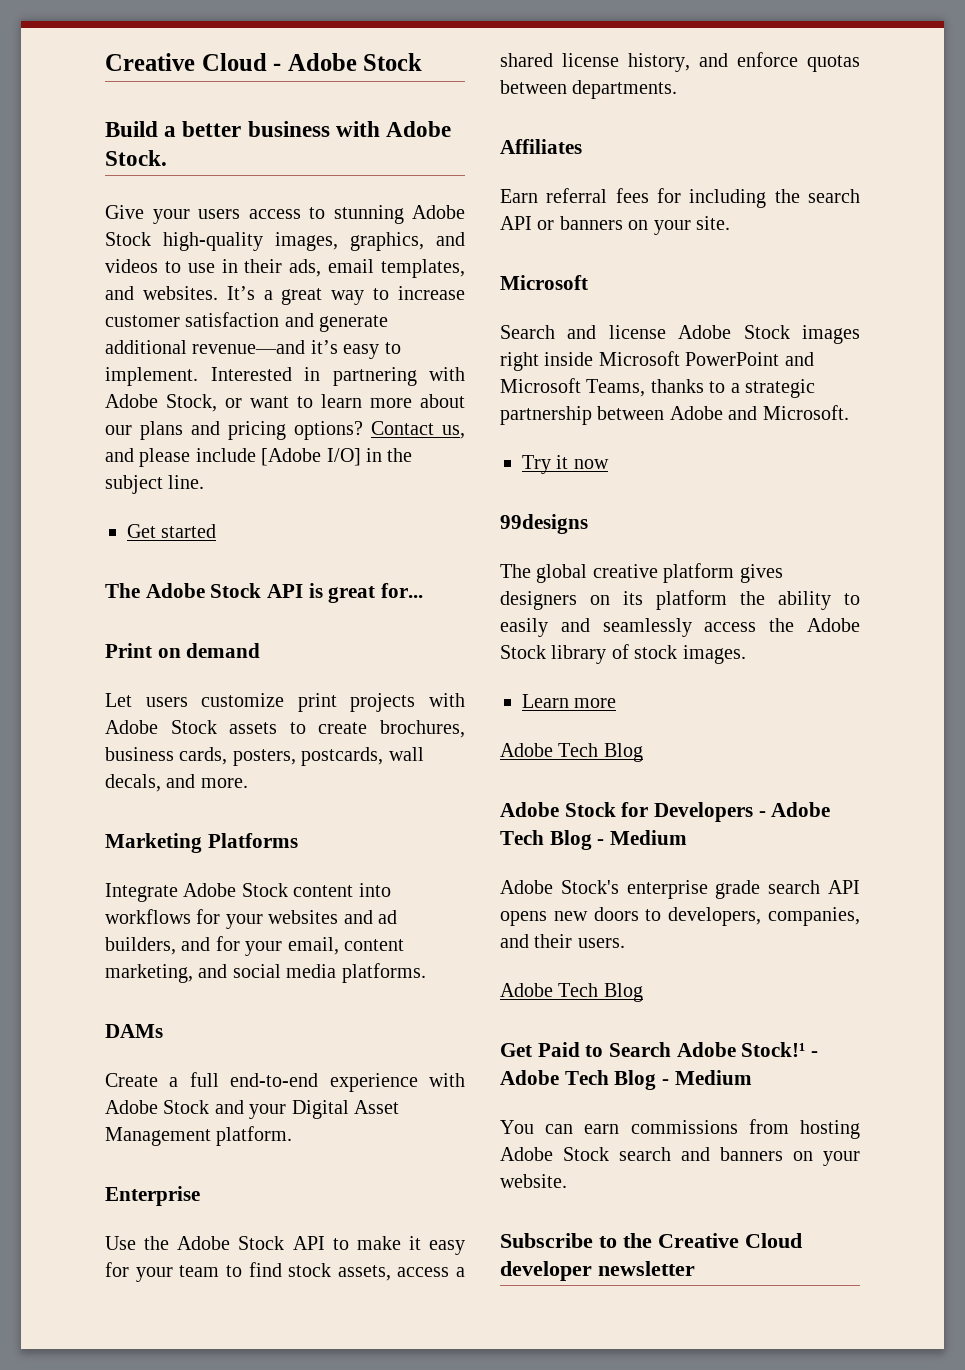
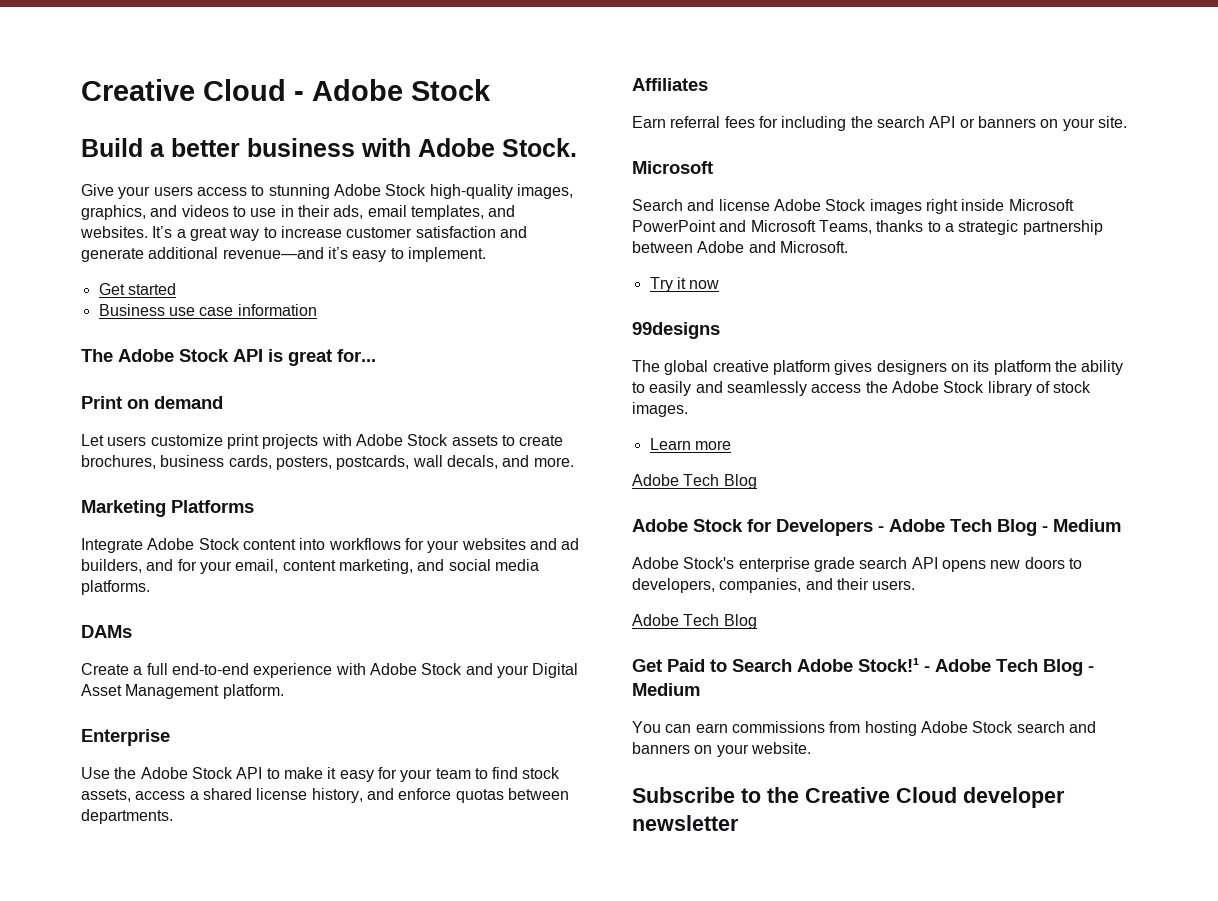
[210,367,465,386] [105,394,465,412] [105,421,465,440] [105,448,413,467] [105,475,205,494] [127,524,217,538] Interested in partnering with Adobe Stock, or want to learn more about our plans and pricing options? Contact us, and please include [Adobe I/O] in the subject line. // Get started -> [98,283,176,295] [98,304,317,316] // Get started // Business use case information

